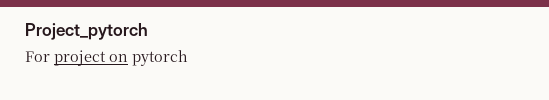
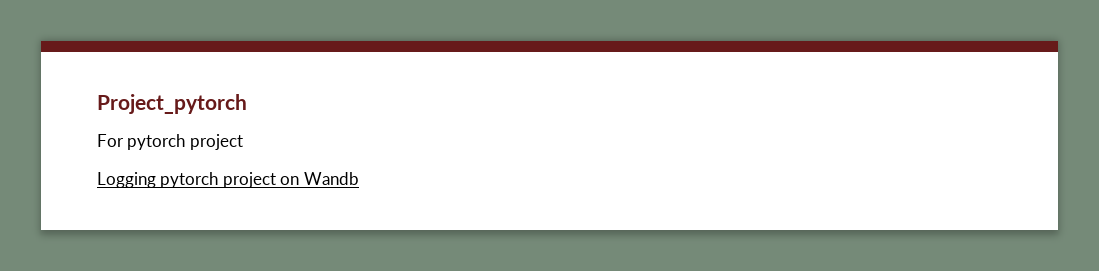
(50, 56) none -> [127,134,243,150] [97,172,219,188] pytorch project // Logging pytorch
[132,50,188,66] pytorch -> [303,172,359,185] Wandb

